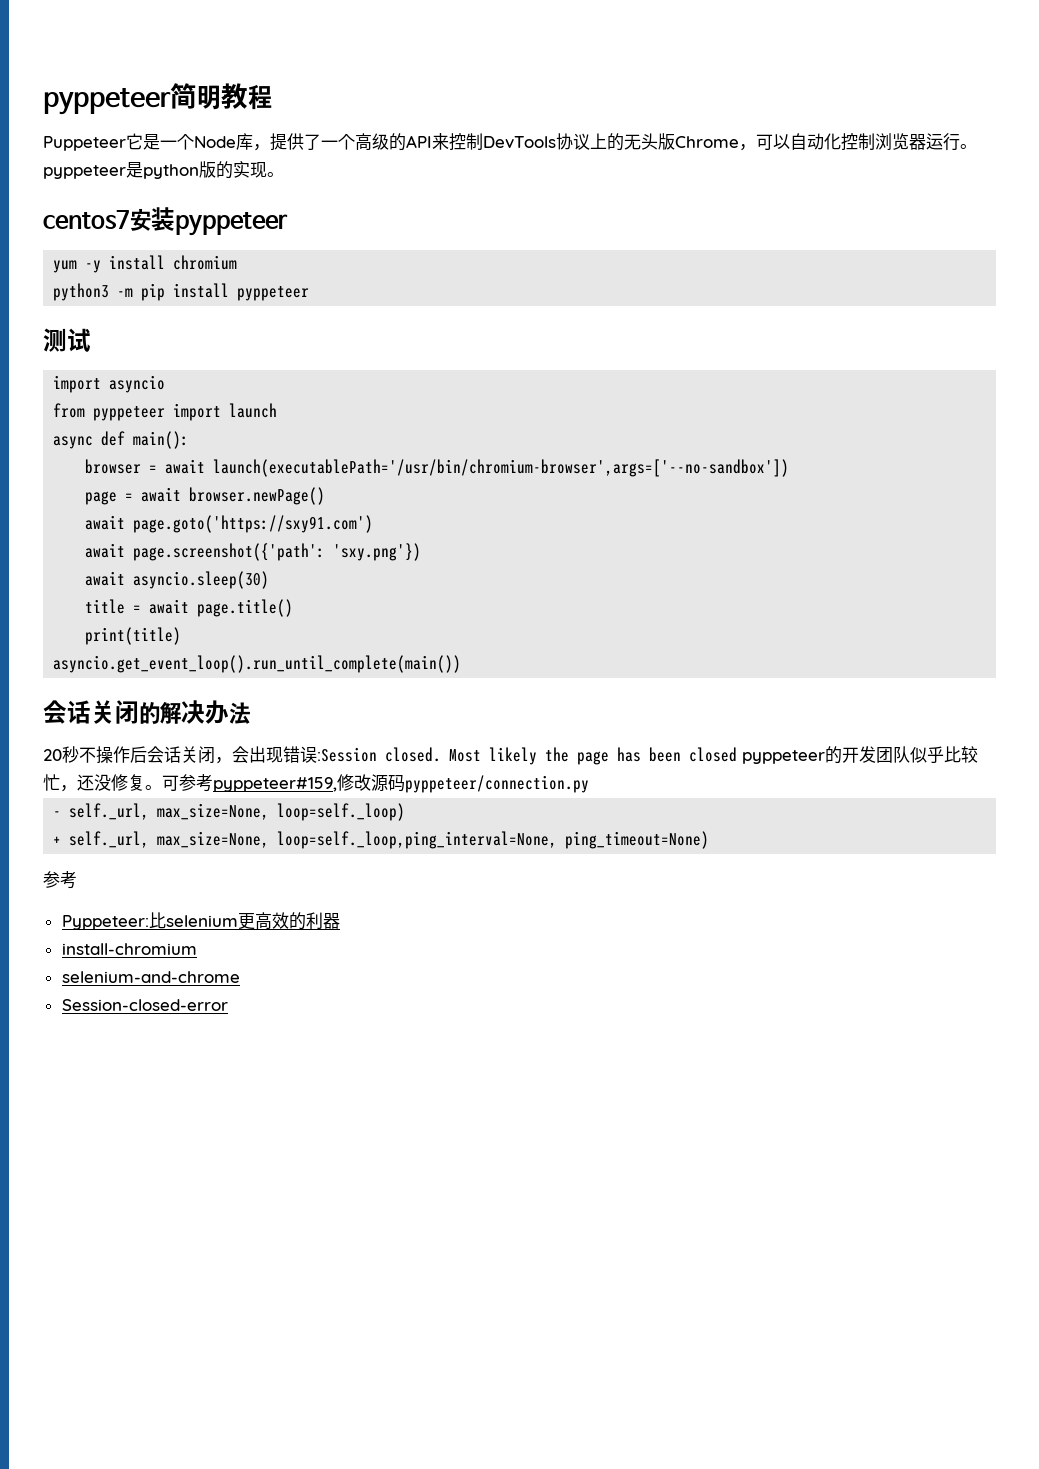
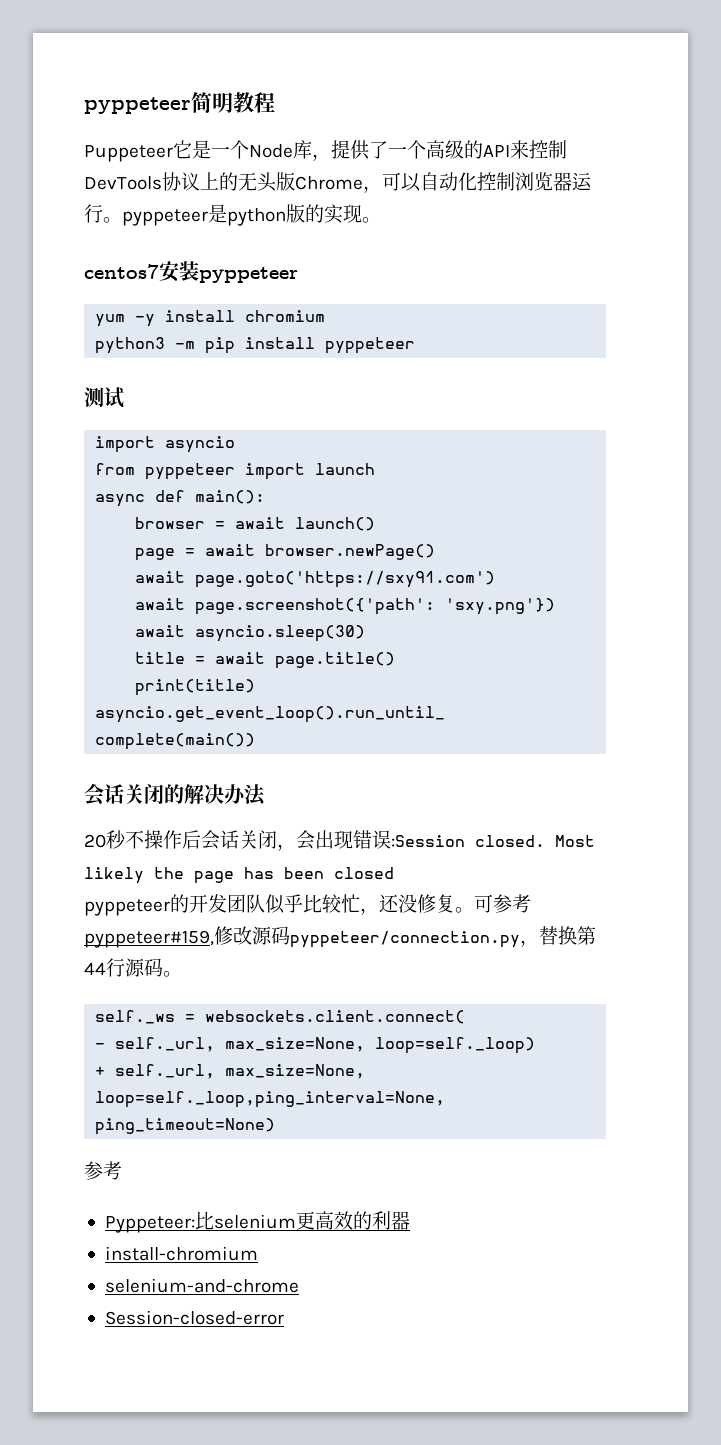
[213,459,790,477] launch(executablePath='/usr/bin/chromium-browser',args=['--no-sandbox']) -> [295,517,376,531] launch()
(737, 754) none -> (394, 873) //
(589, 784) none -> [520,926,596,947] [84,958,182,977] [95,1010,466,1024] ，替换第44行源码。 // self._ws = websockets.client.connect(

